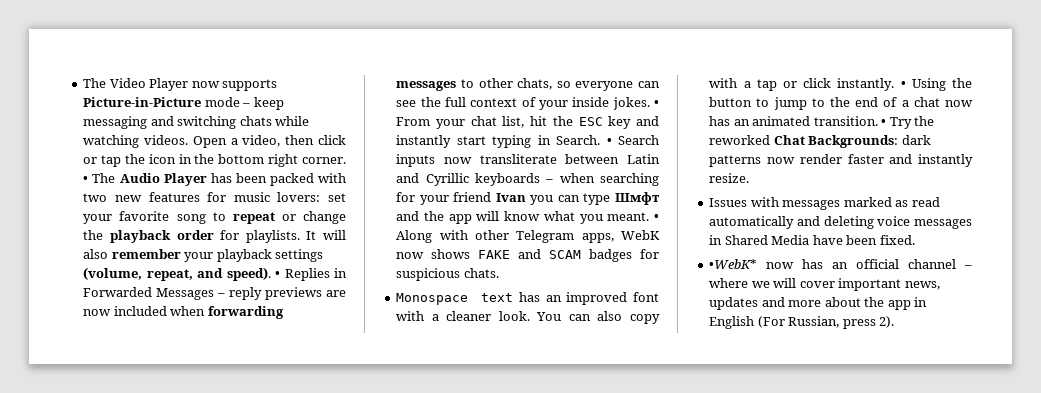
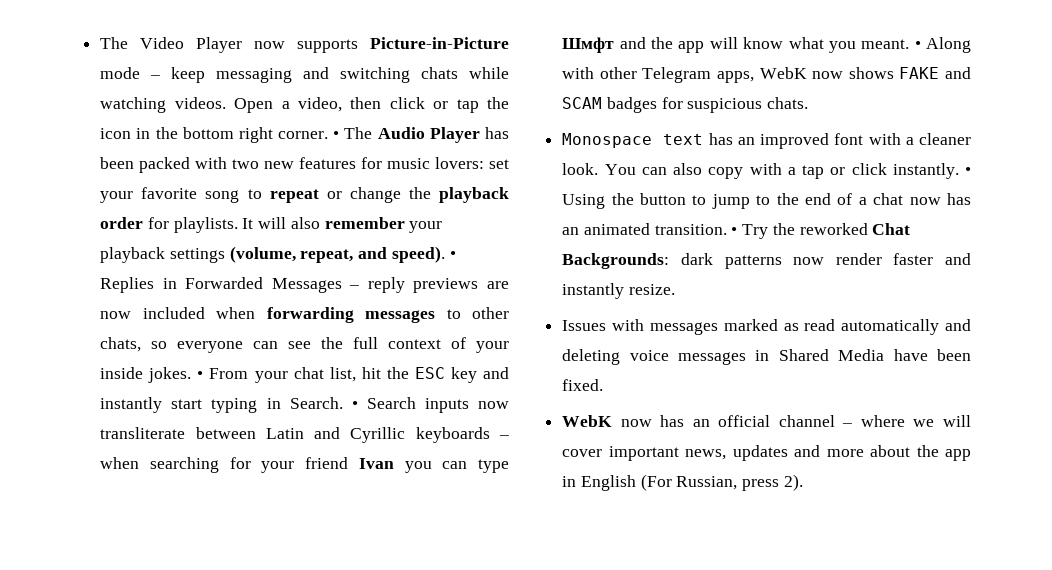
[709,259,758,269] •WebK* -> [562,415,613,427] WebK

